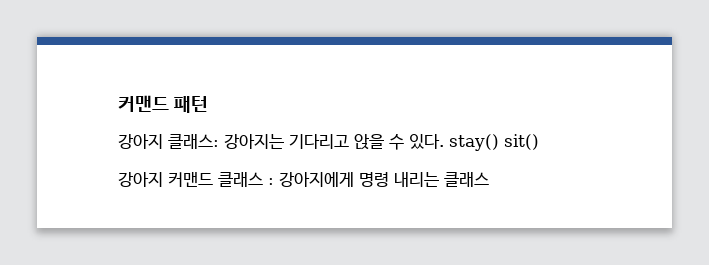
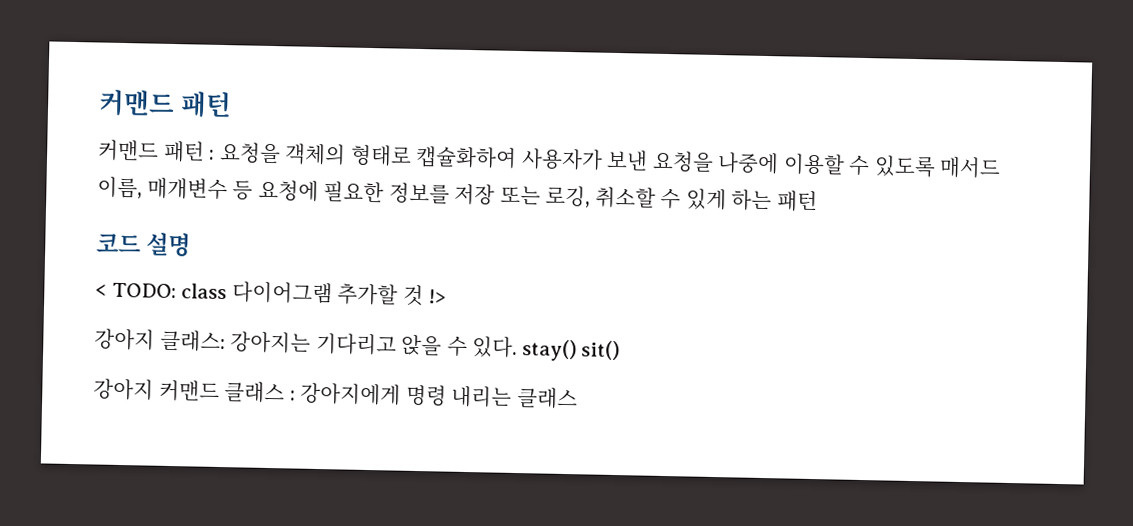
[118,95,209,113] 커맨드 패턴 -> [98,89,232,119] [97,139,1002,179] [97,176,818,213] [96,232,192,257] [95,281,447,307] 커맨드 패턴 // 커맨드 패턴 : 요청을 객체의 형태로 캡슐화하여 사용자가 보낸 요청을 나중에 이용할 수 있도록 매서드 이름, 매개변수 등 요청에 필요한 정보를 저장 또는 로깅, 취소할 수 있게 하는 패턴 // 코드 설명 // < TODO: class 다이어그램 추가할 것 !>

